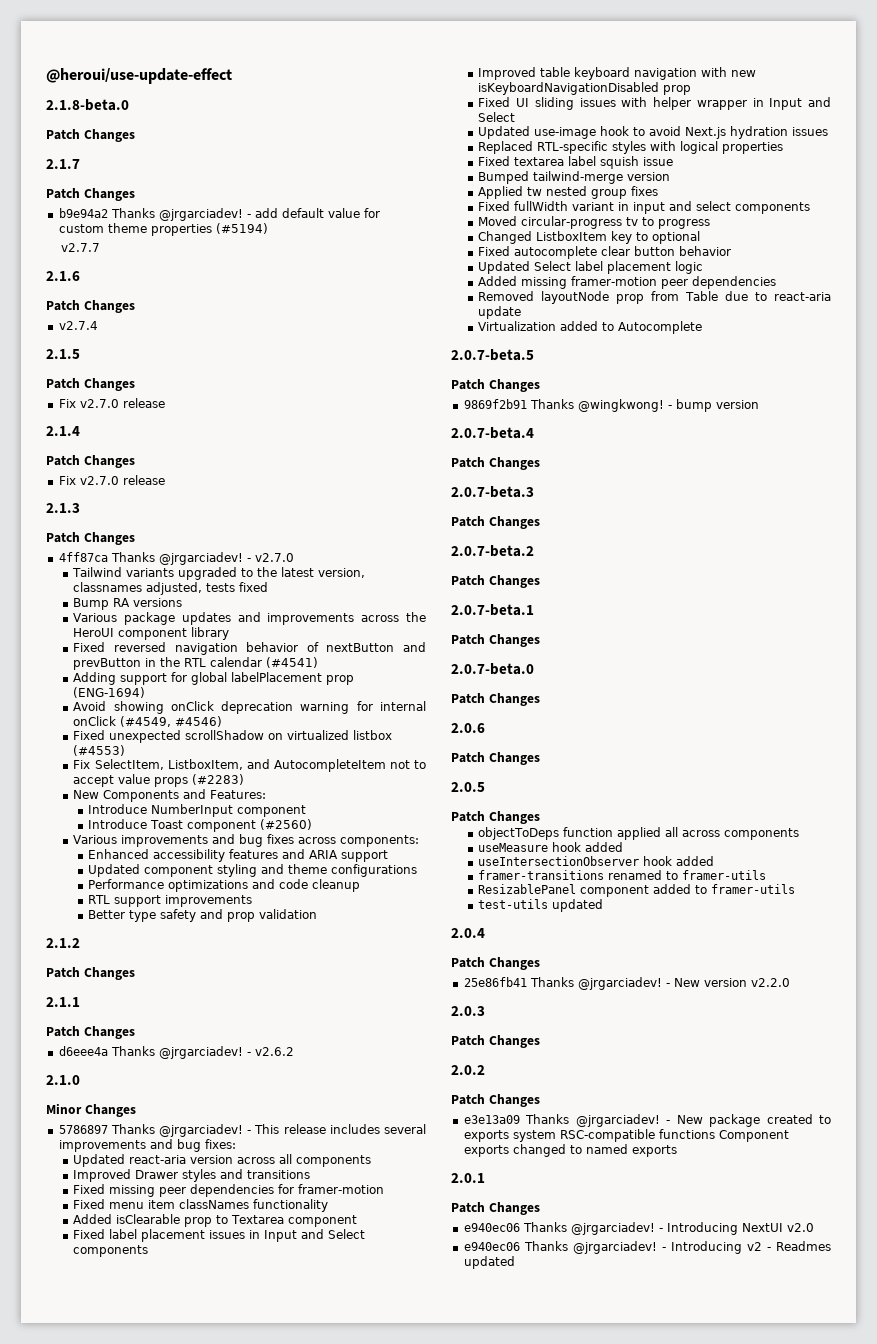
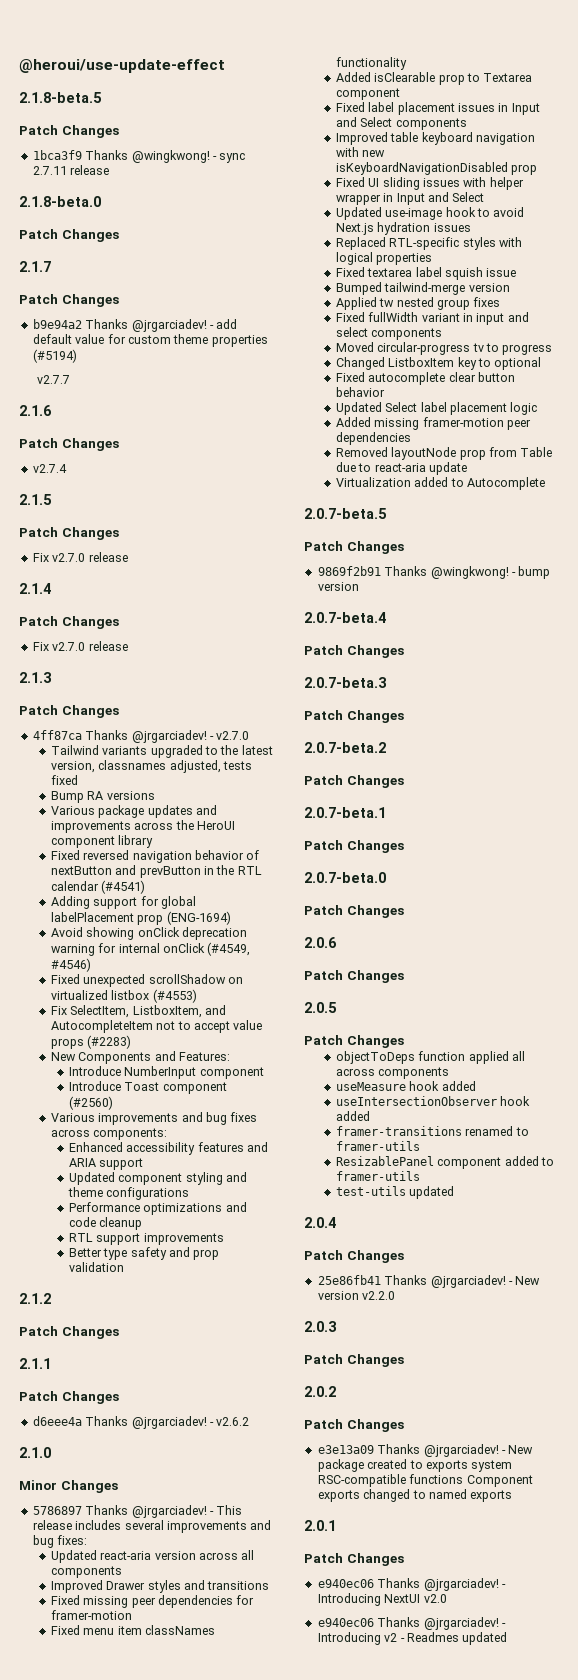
(232, 76) none -> [19,92,102,103] [19,125,119,138] [32,150,246,163] [32,165,110,175] // 2.1.8-beta.5 // Patch Changes // 1bca3f9 Thanks @wingkwong! - sync 2.7.11 release

